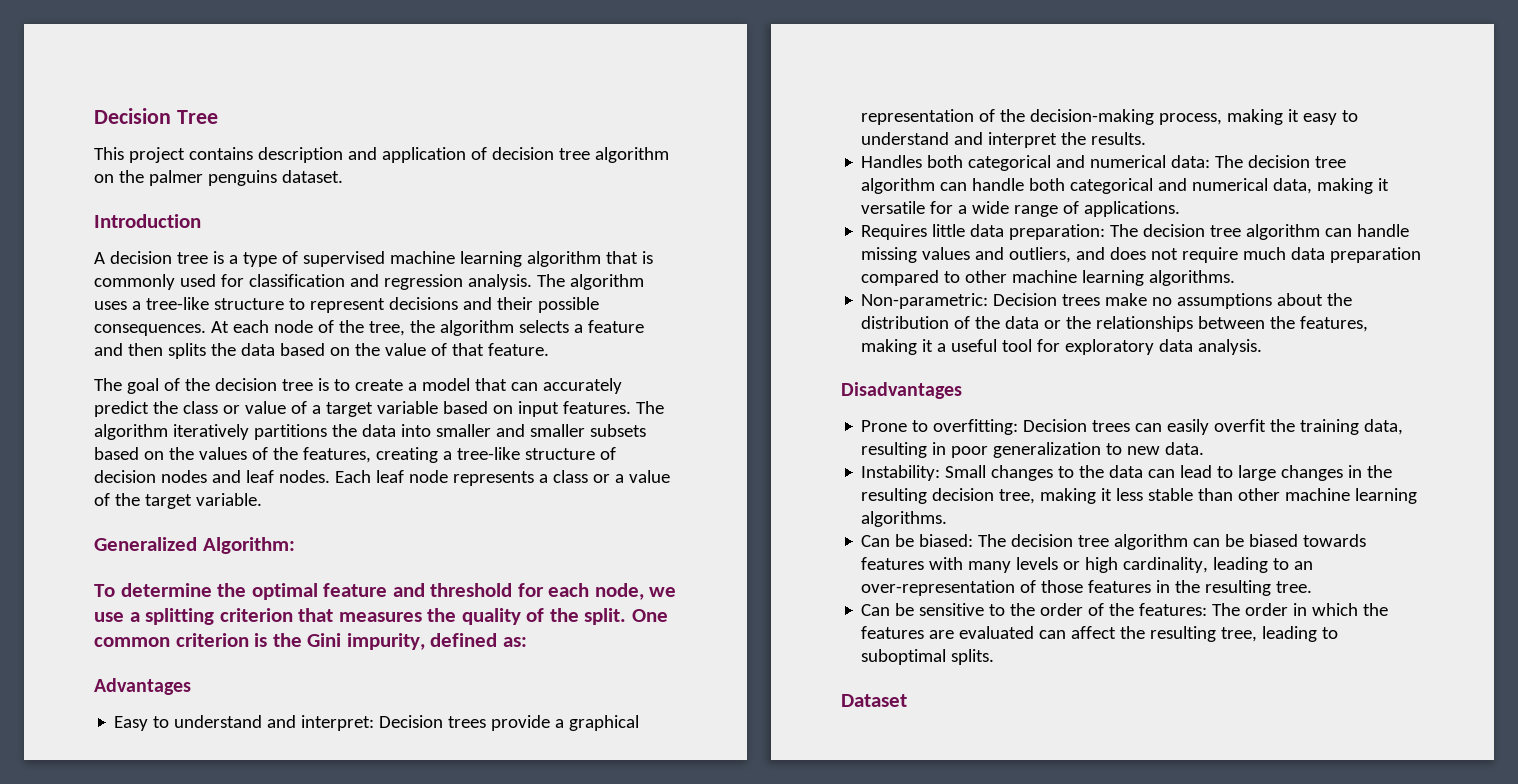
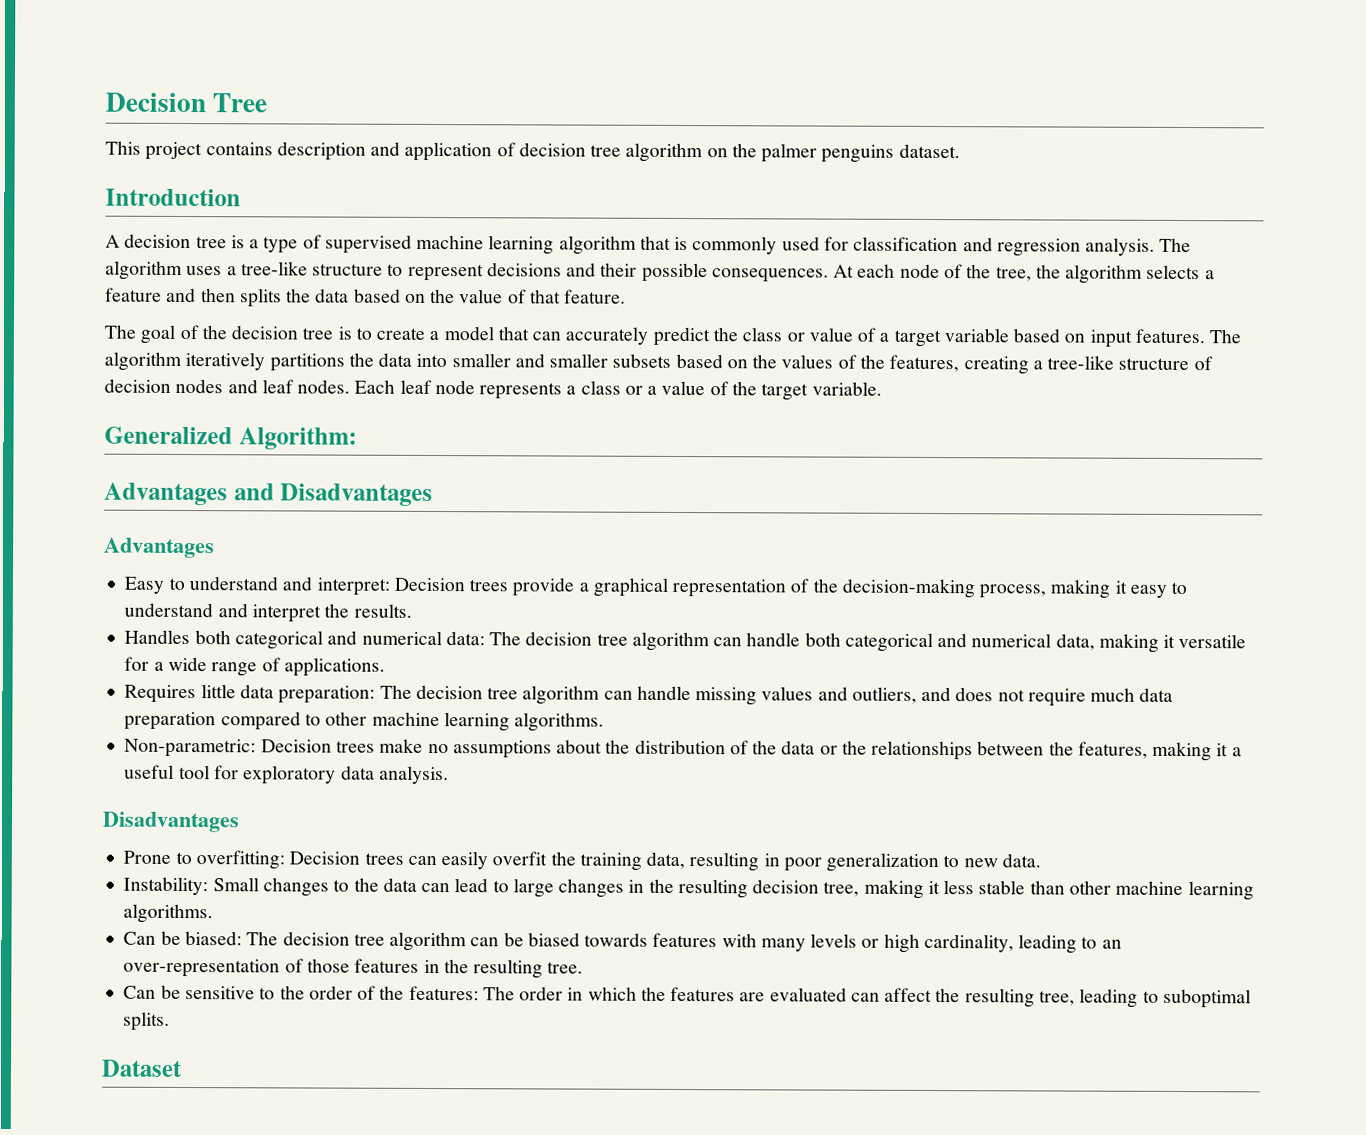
[94,583,677,600] [94,608,668,625] [94,633,527,650] To determine the optimal feature and threshold for each node, we use a splitting criterion that measures the quality of the split. One common criterion is the Gini impurity, defined as: -> [104,482,434,506] Advantages and Disadvantages

